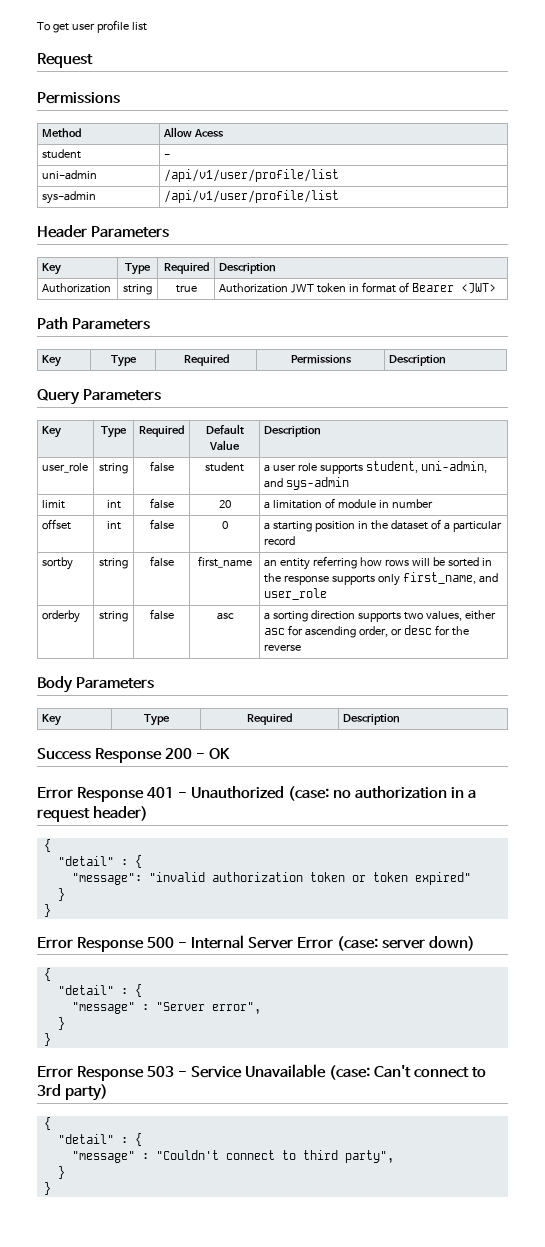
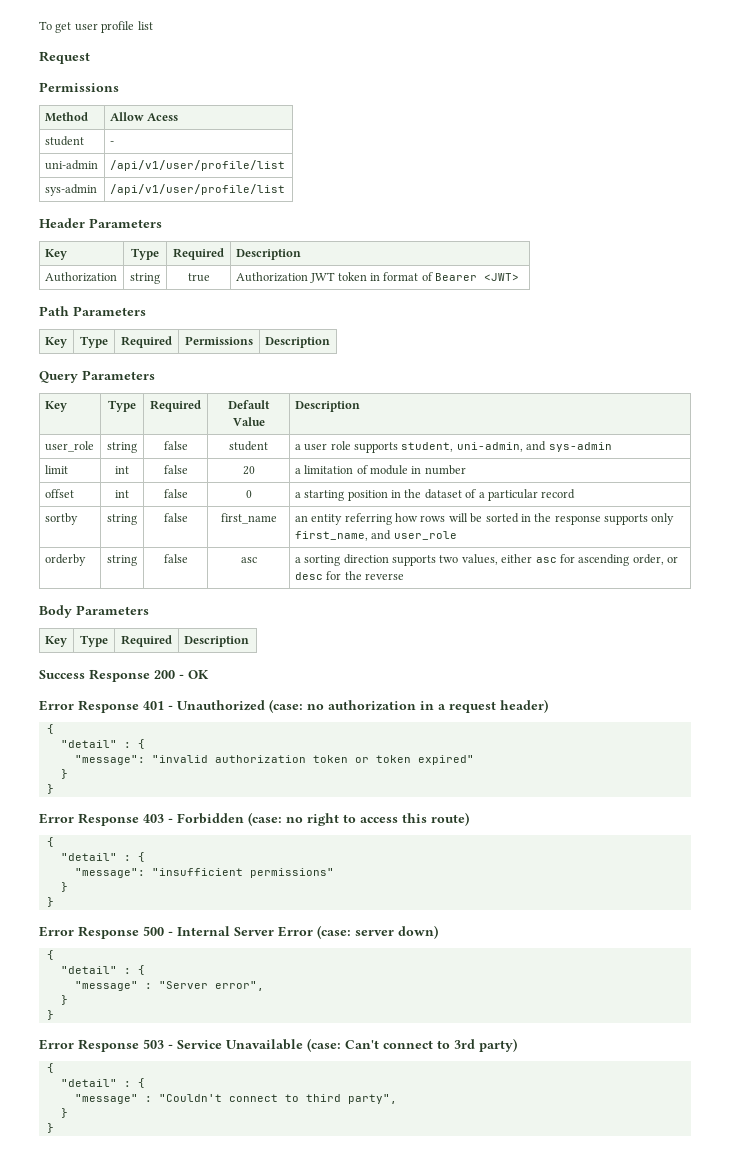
(51, 910) none -> [39,812,469,826] [46,837,54,847] [60,852,145,862] [74,868,334,878] [60,882,68,892] [46,897,54,907] // Error Response 403 - Forbidden (case: no right to access this route) // { // "detail" : { // "message": "insufficient permissions" // } // }

